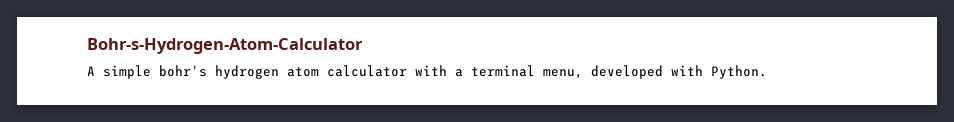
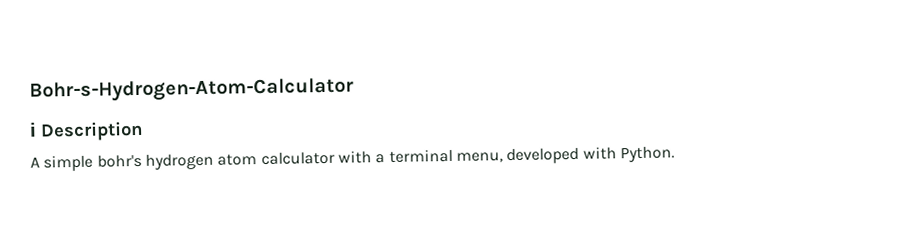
(363, 46) none -> [29,120,144,142] // ℹ Description

